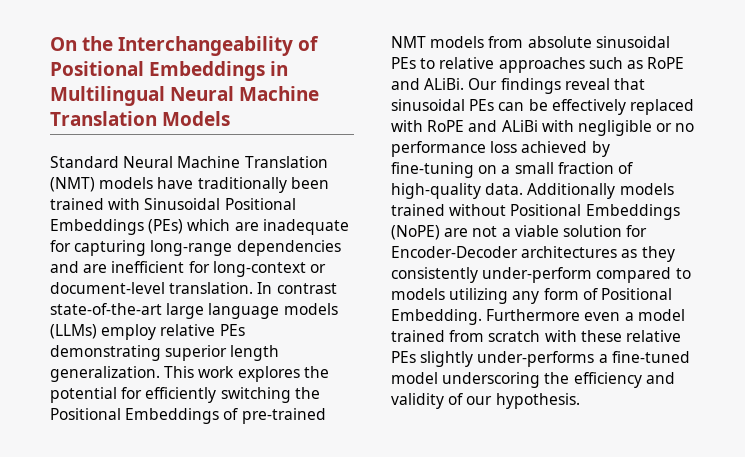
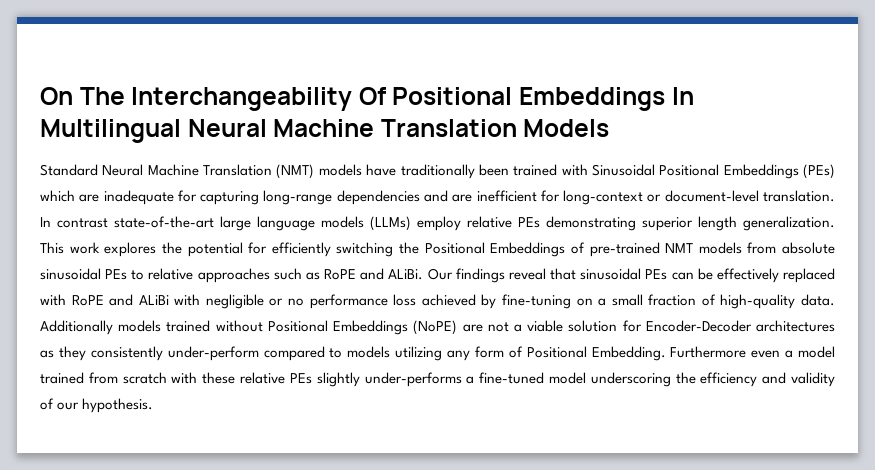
[82,36,320,56] [50,61,289,81] the Interchangeability of Positional Embeddings in -> [79,87,694,111] The Interchangeability Of Positional Embeddings In

